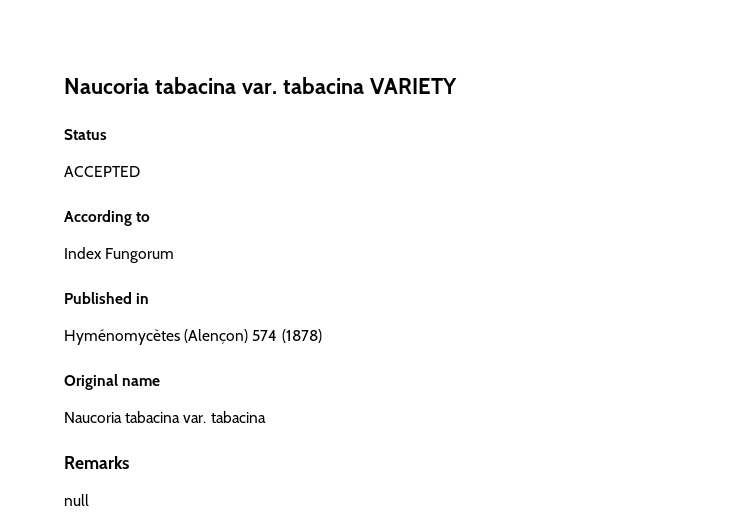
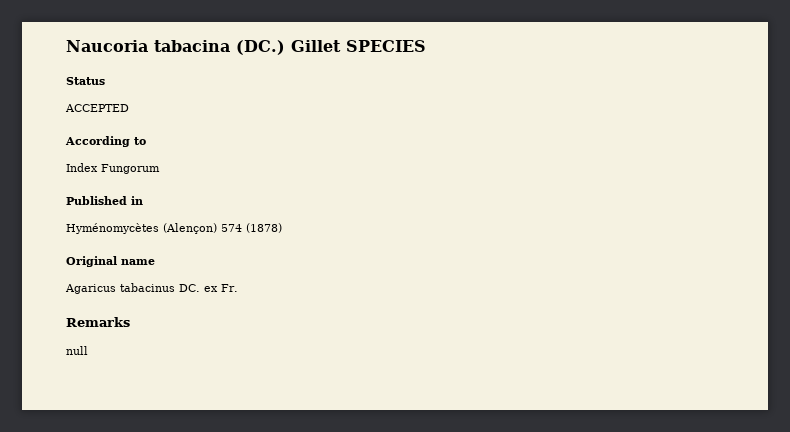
[64,77,457,94] Naucoria tabacina var. tabacina VARIETY -> [66,40,426,55] Naucoria tabacina (DC.) Gillet SPECIES
[64,411,266,423] Naucoria tabacina var. tabacina -> [65,283,238,294] Agaricus tabacinus DC. ex Fr.

